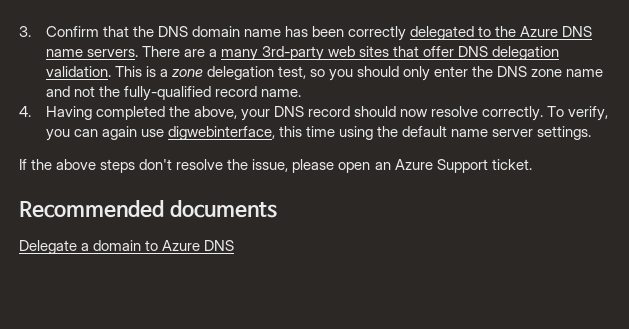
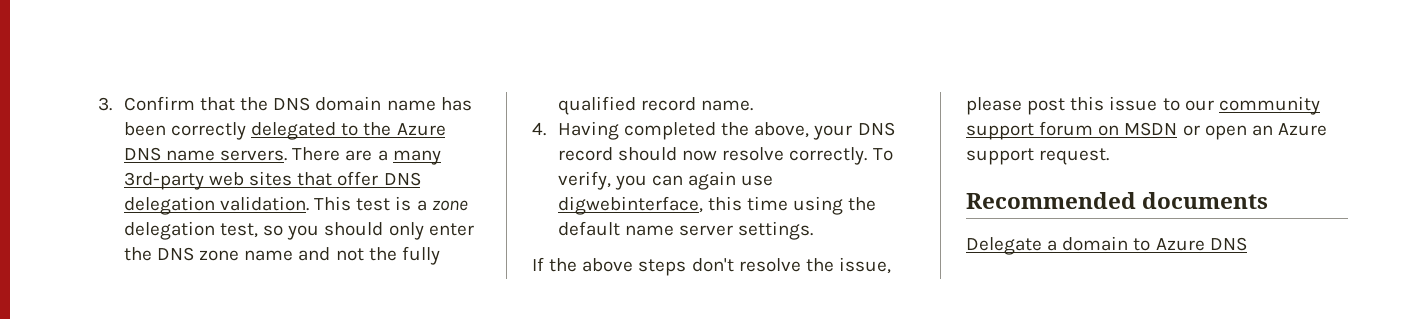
(142, 71) none -> [356,198,391,211] test
[123,86,211,101] fully-qualified -> [401,246,440,265] [557,96,636,115] fully qualified
(335, 166) none -> [1027,96,1320,115] [966,121,1200,140] post this issue to our community support forum on MSDN or
[436,159,532,173] Support ticket. -> [966,148,1110,165] support request.

